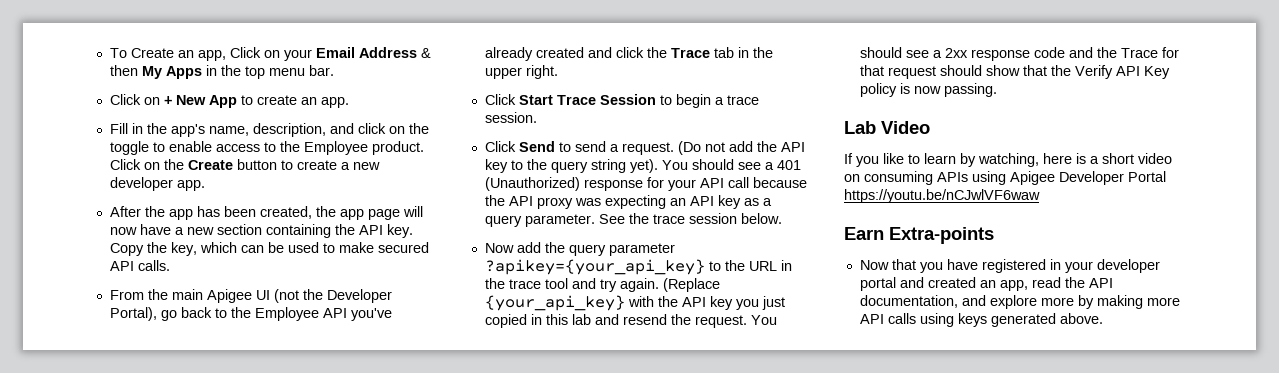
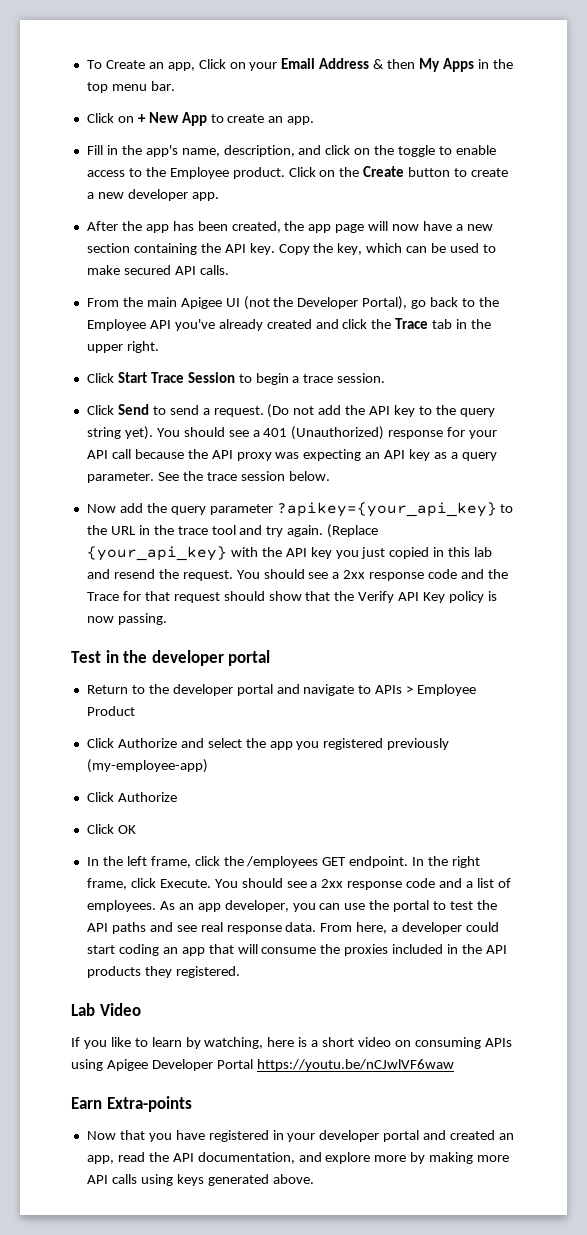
(997, 90) none -> [71,650,271,666] [86,684,477,696] [86,706,135,716] [86,738,450,750] [86,759,208,773] [86,792,177,802] [86,824,136,834] [86,856,481,868] [86,878,511,890] [86,900,497,912] [86,922,500,934] [86,944,507,956] [86,966,240,978] // Test in the developer portal // Return to the developer portal and navigate to APIs > Employee Product // Click Authorize and select the app you registered previously (my-employee-app) // Click Authorize // Click OK // In the left frame, click the /employees GET endpoint. In the right frame, click Execute. You should see a 2xx response code and a list of employees. As an app developer, you can use the portal to test the API paths and see real response data. From here, a developer could start coding an app that will consume the proxies included in the API products they registered.

